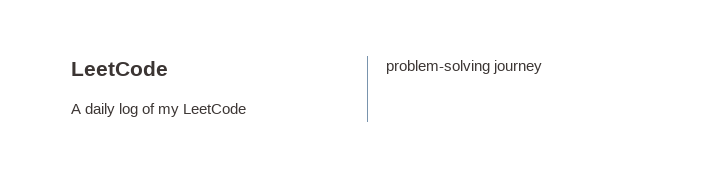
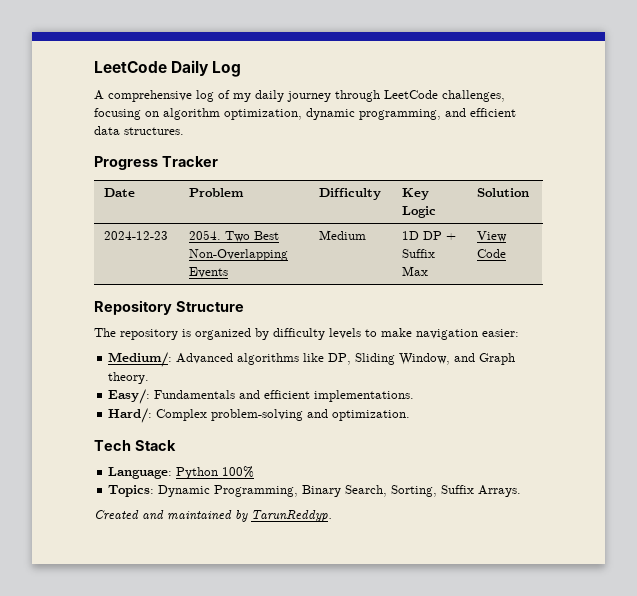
[71,61,168,76] LeetCode -> [94,60,242,77] LeetCode Daily Log
[85,103,116,117] daily -> [108,90,192,102] comprehensive
[183,103,247,114] [386,60,543,74] LeetCode problem-solving journey -> [255,90,505,102] [94,108,516,120] [94,126,184,135] [94,156,218,170] [104,188,136,197] [189,188,245,197] [319,188,382,200] [402,188,430,200] [402,206,437,218] [477,188,530,197] [104,231,169,240] [189,230,280,242] [189,249,289,261] [189,267,229,278] [319,230,367,240] [402,231,457,240] [402,249,436,258] [402,266,429,276] [477,231,508,242] [477,249,507,258] [94,300,244,315] [94,328,519,340] [108,352,516,367] [108,372,150,384] [108,389,415,404] [108,408,411,423] [94,440,176,451] [108,466,255,479] [108,485,522,497] [94,510,332,522] daily journey through LeetCode challenges, focusing on algorithm optimization, dynamic programming, and efficient data structures. // Progress Tracker // Date | Problem | Difficulty | Key Logic | Solution // 2024-12-23 | 2054. Two Best Non-Overlapping Events | Medium | 1D DP + Suffix Max | View Code // Repository Structure // The repository is organized by difficulty levels to make navigation easier: // Medium/: Advanced algorithms like DP, Sliding Window, and Graph theory. // Easy/: Fundamentals and efficient implementations. // Hard/: Complex problem-solving and optimization. // Tech Stack // Language: Python 100% // Topics: Dynamic Programming, Binary Search, Sorting, Suffix Arrays. // Created and maintained by TarunReddyp.

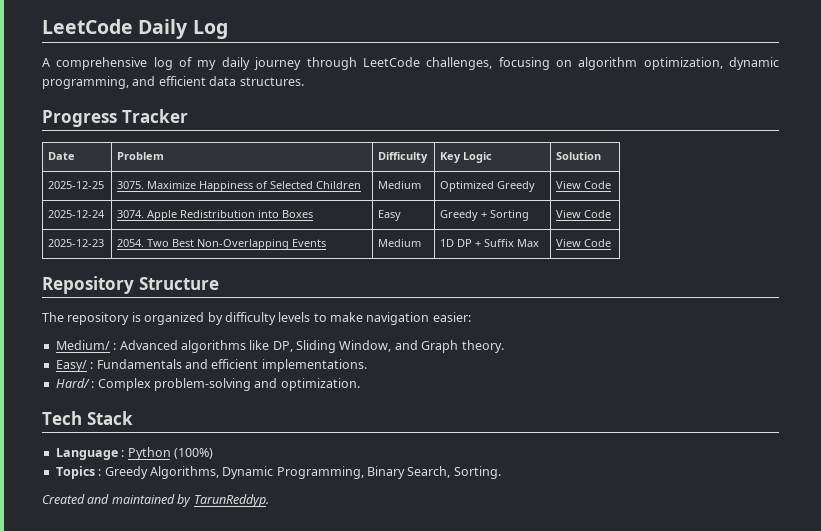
[104,231,169,240] 2024-12-23 -> [48,181,105,189] [117,181,362,192] [378,181,422,189] [440,181,536,192] [556,181,612,189] [48,210,106,218] [117,210,314,221] [378,210,402,221] [440,210,530,221] [556,210,612,218] [48,239,105,247] 2025-12-25 | 3075. Maximize Happiness of Selected Children | Medium | Optimized Greedy | View Code // 2025-12-24 | 3074. Apple Redistribution into Boxes | Easy | Greedy + Sorting | View Code // 2025-12-23
[108,352,173,367] Medium/: -> [55,340,117,350] Medium/ :
[108,389,151,404] Easy/: -> [55,360,94,372] Easy/ :
[108,408,153,423] Hard/: -> [55,378,95,388] Hard/ :
[108,466,255,479] [108,485,155,497] Language: Python 100% // Topics: -> [55,447,213,460] [55,466,219,479] Language : Python (100%) // Topics : Greedy Algorithms,
[391,485,522,497] Sorting, Suffix Arrays. -> [453,466,501,479] Sorting.

